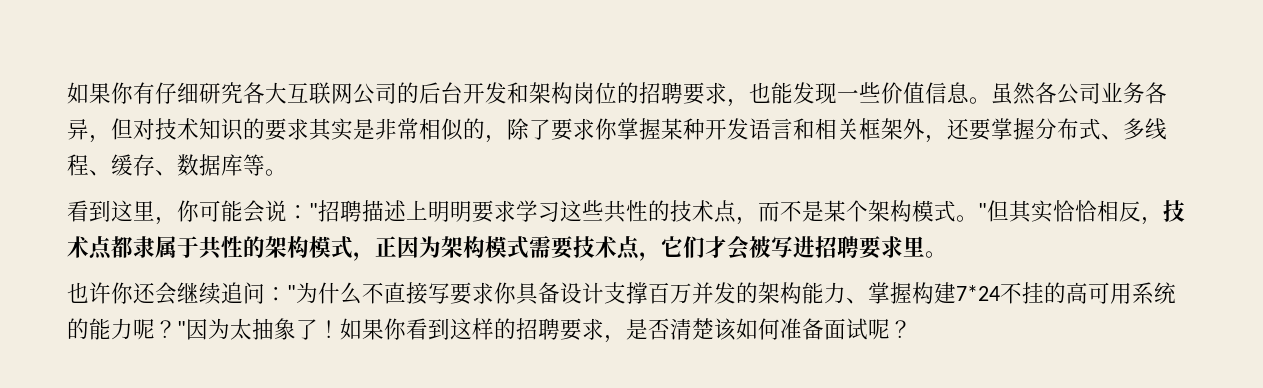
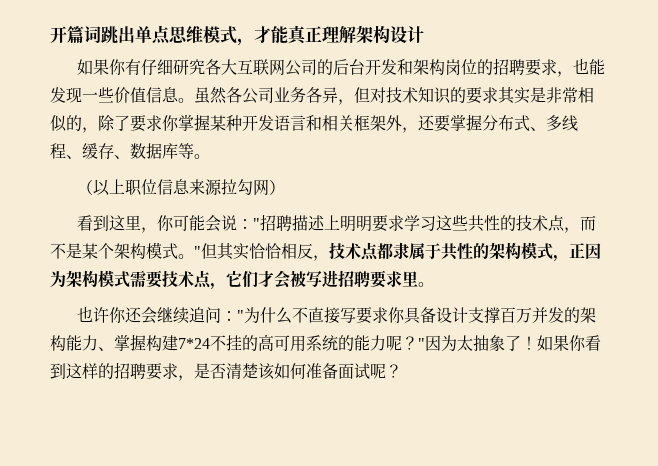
(67, 93) none -> [50,25,424,46] 开篇词跳出单点思维模式，才能真正理解架构设计 //
(287, 172) none -> [76,179,285,196] // （以上职位信息来源拉勾网）

